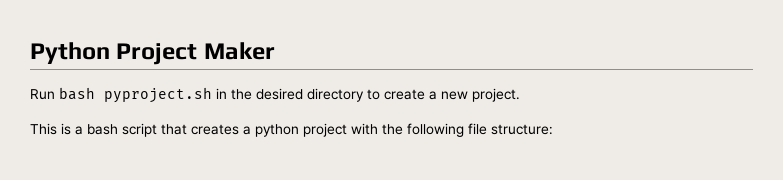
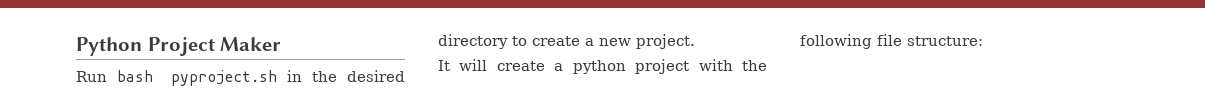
[30,123,239,137] This is a bash script that creates -> [438,59,545,71] It will create

